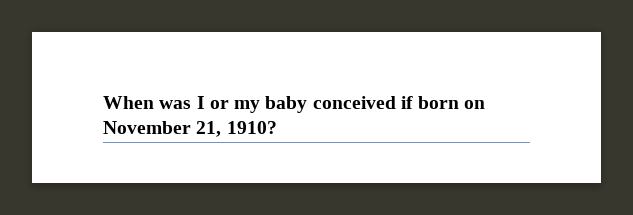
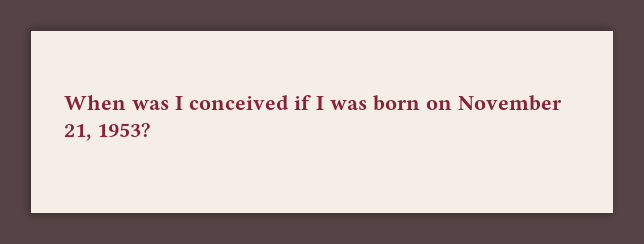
[209,96,413,113] or my baby conceived if -> [189,95,367,110] conceived if I was
[226,121,277,134] 1910? -> [97,123,150,137] 1953?

